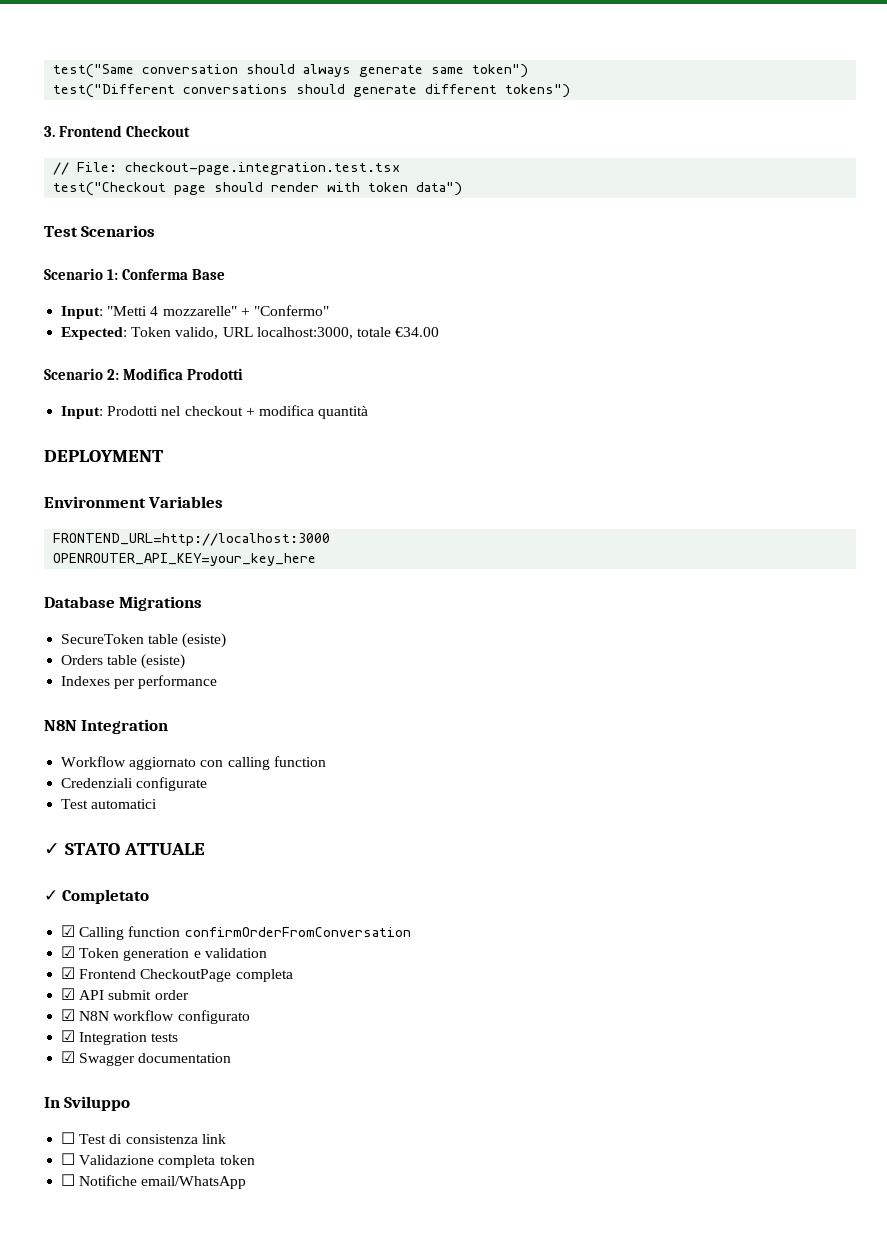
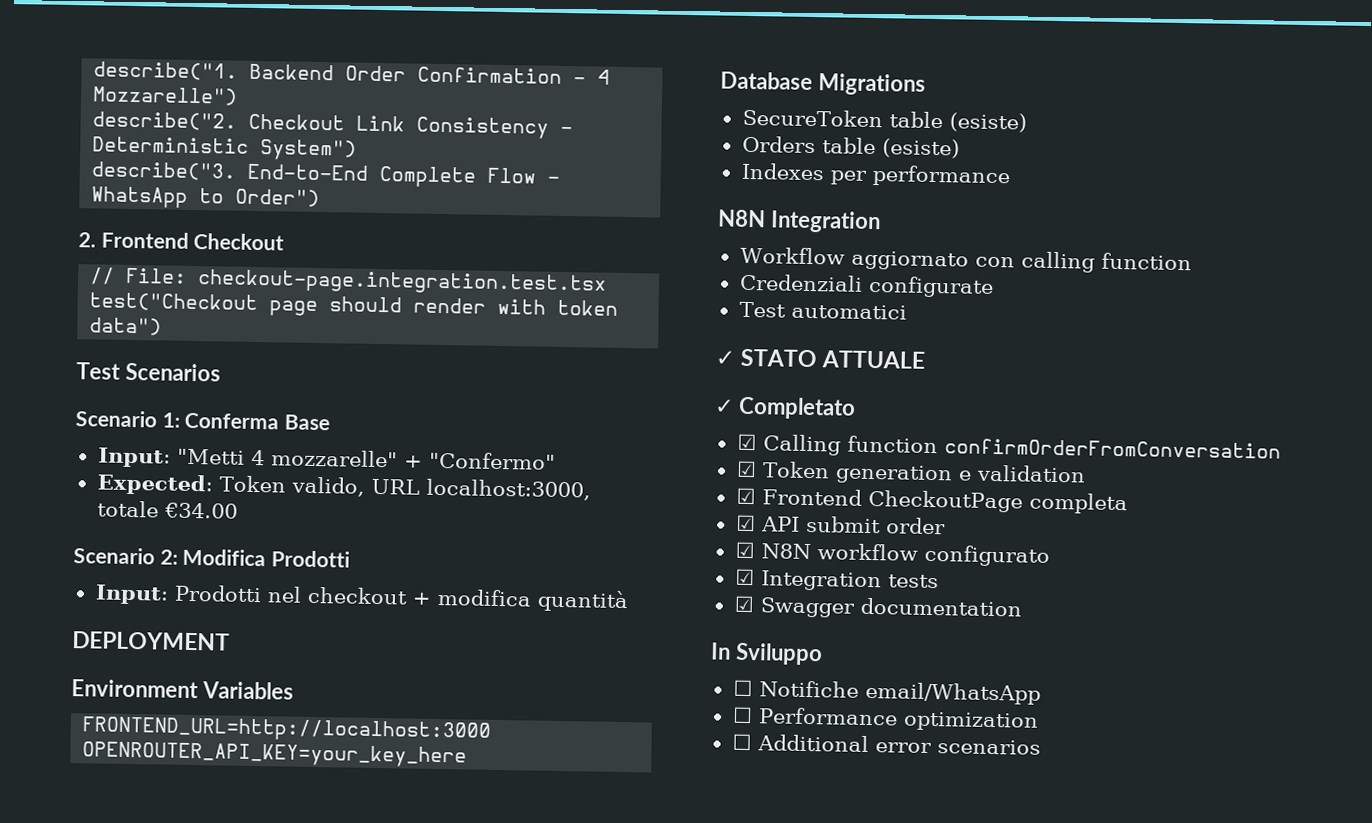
[53,64,529,78] [53,84,571,98] [44,126,55,137] test("Same conversation should always generate same token") // test("Different conversations should generate different tokens") // 3. -> [93,61,611,85] [92,86,239,106] [92,111,574,139] [92,136,358,161] [91,161,561,188] [91,186,321,208] [78,232,96,248] describe("1. Backend Order Confirmation - 4 Mozzarelle") // describe("2. Checkout Link Consistency - Deterministic System") // describe("3. End-to-End Complete Flow - WhatsApp to Order") // 2.
[79,1134,226,1144] [61,1153,255,1168] [61,1174,247,1189] Test di consistenza link // ☐ Validazione completa token // ☐ Notifiche email/WhatsApp -> [758,680,1041,705] [731,706,1039,732] [731,733,1041,755] Notifiche email/WhatsApp // ☐ Performance optimization // ☐ Additional error scenarios

